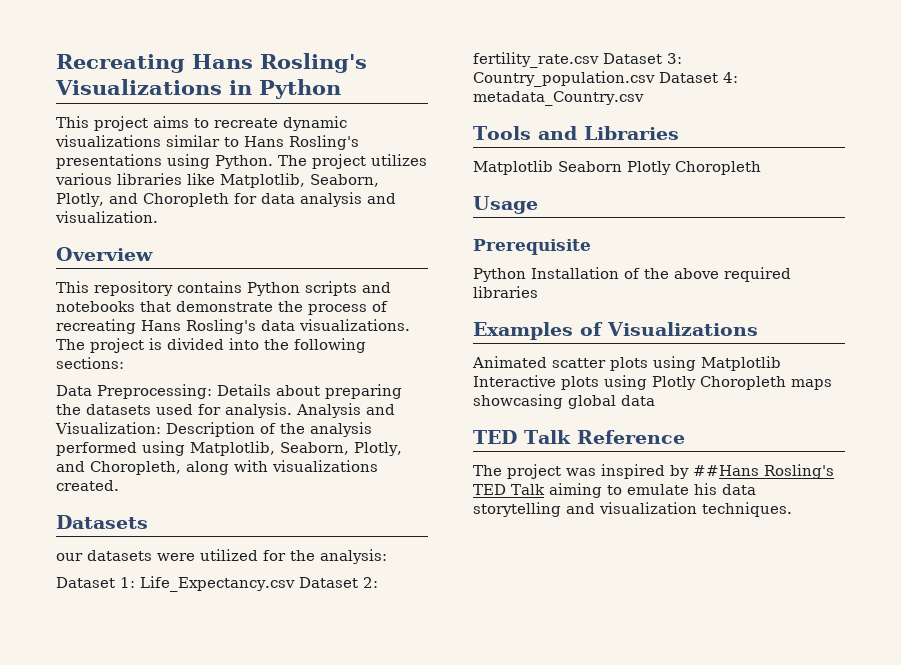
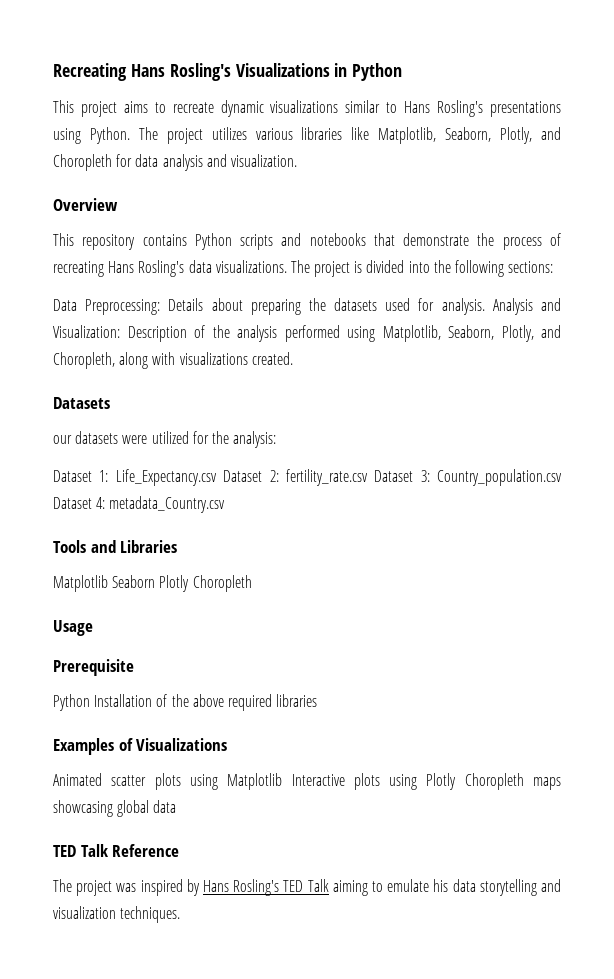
[693,465,759,476] ##Hans -> [203,880,230,892] Hans

